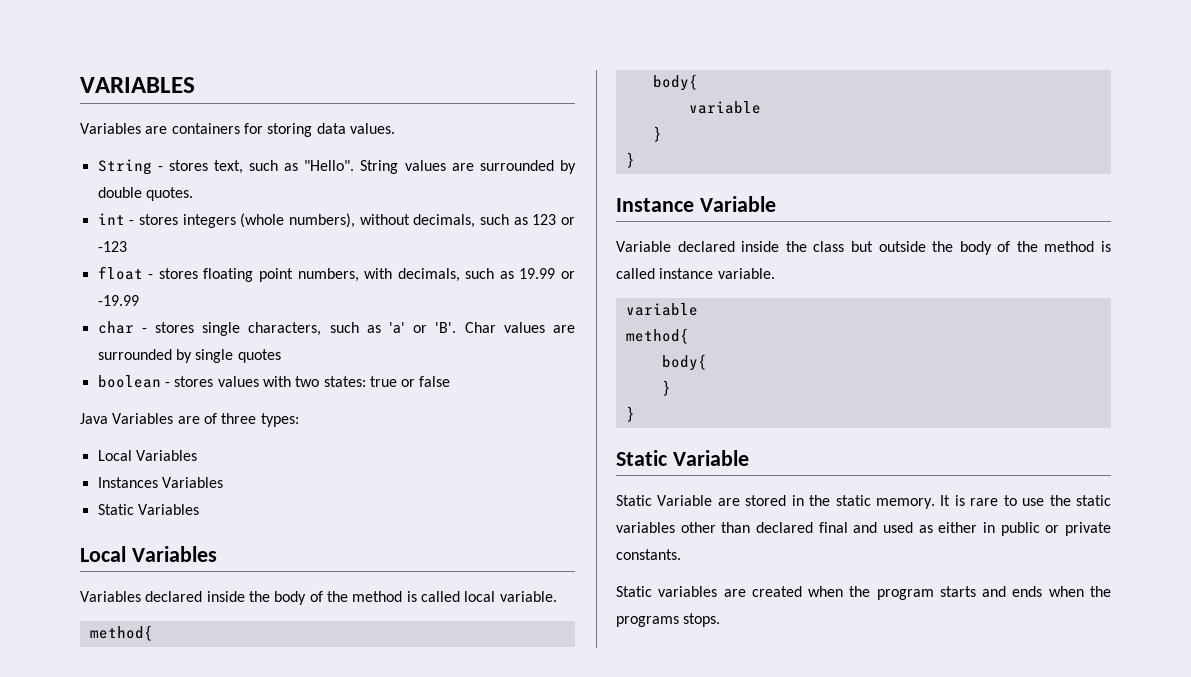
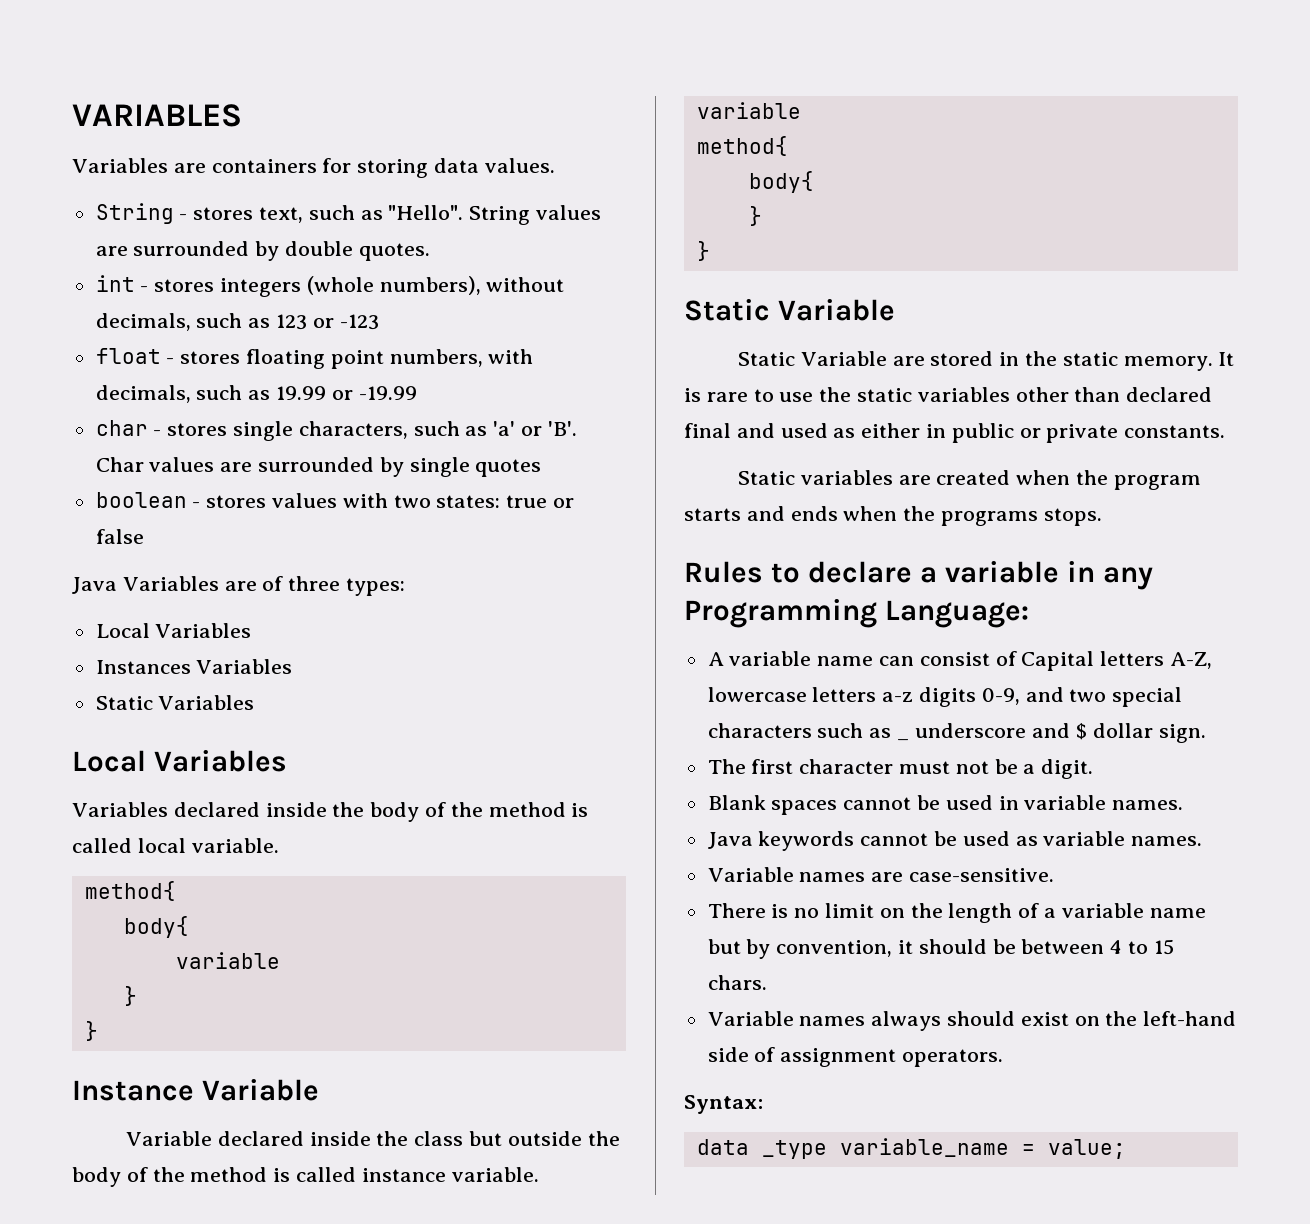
(721, 620) none -> [684,561,1153,590] [684,599,1029,628] [707,651,1213,671] [707,687,1183,707] [707,723,892,738] [897,738,910,741] [914,723,1207,743] [707,759,1094,779] [707,795,1184,815] [707,831,1203,851] [707,867,1055,882] [707,903,1206,923] [707,939,1174,959] [707,975,767,990] [707,1011,1237,1031] [707,1047,1004,1067] [684,1095,763,1114] [696,1138,1126,1159] // Rules to declare a variable in any Programming Language: // A variable name can consist of Capital letters A-Z, lowercase letters a-z digits 0-9, and two special characters such as _ underscore and $ dollar sign. // The first character must not be a digit. // Blank spaces cannot be used in variable names. // Java keywords cannot be used as variable names. // Variable names are case-sensitive. // There is no limit on the length of a variable name but by convention, it should be between 4 to 15 chars. // Variable names always should exist on the left-hand side of assignment operators. // Syntax: // data _type variable_name = value;

